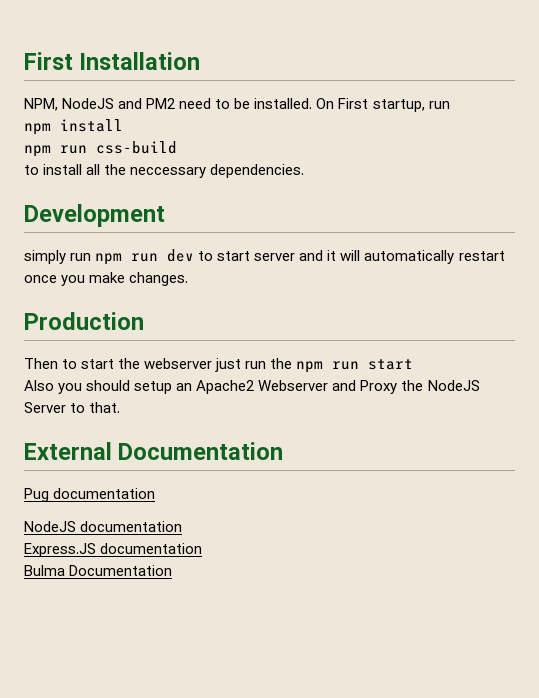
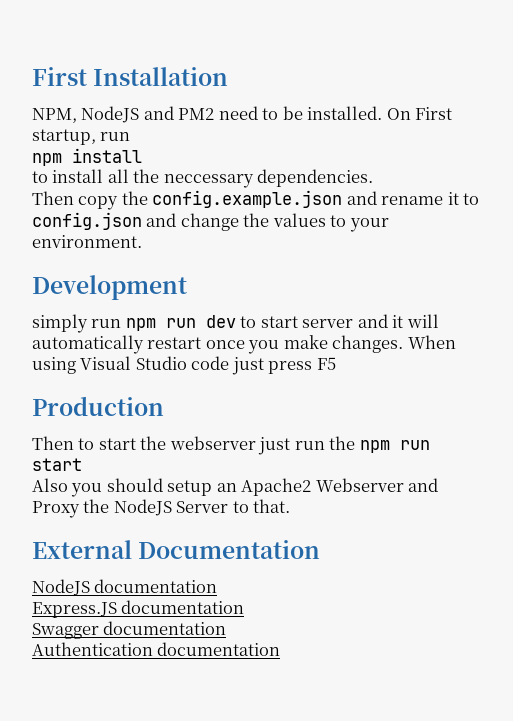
[24,141,177,157] // npm run css-build -> (142, 155) none
(305, 171) none -> [32,190,480,210] [32,212,389,232] [32,235,142,248] // Then copy the config.example.json and rename it to config.json and change the values to your environment.
(189, 279) none -> [407,335,456,349] [32,356,336,375] When using Visual Studio code just press F5
[24,488,156,502] // Pug documentation -> (321, 549) none
[24,565,173,576] Bulma Documentation -> [32,621,227,639] [32,642,281,656] Swagger documentation // Authentication documentation

